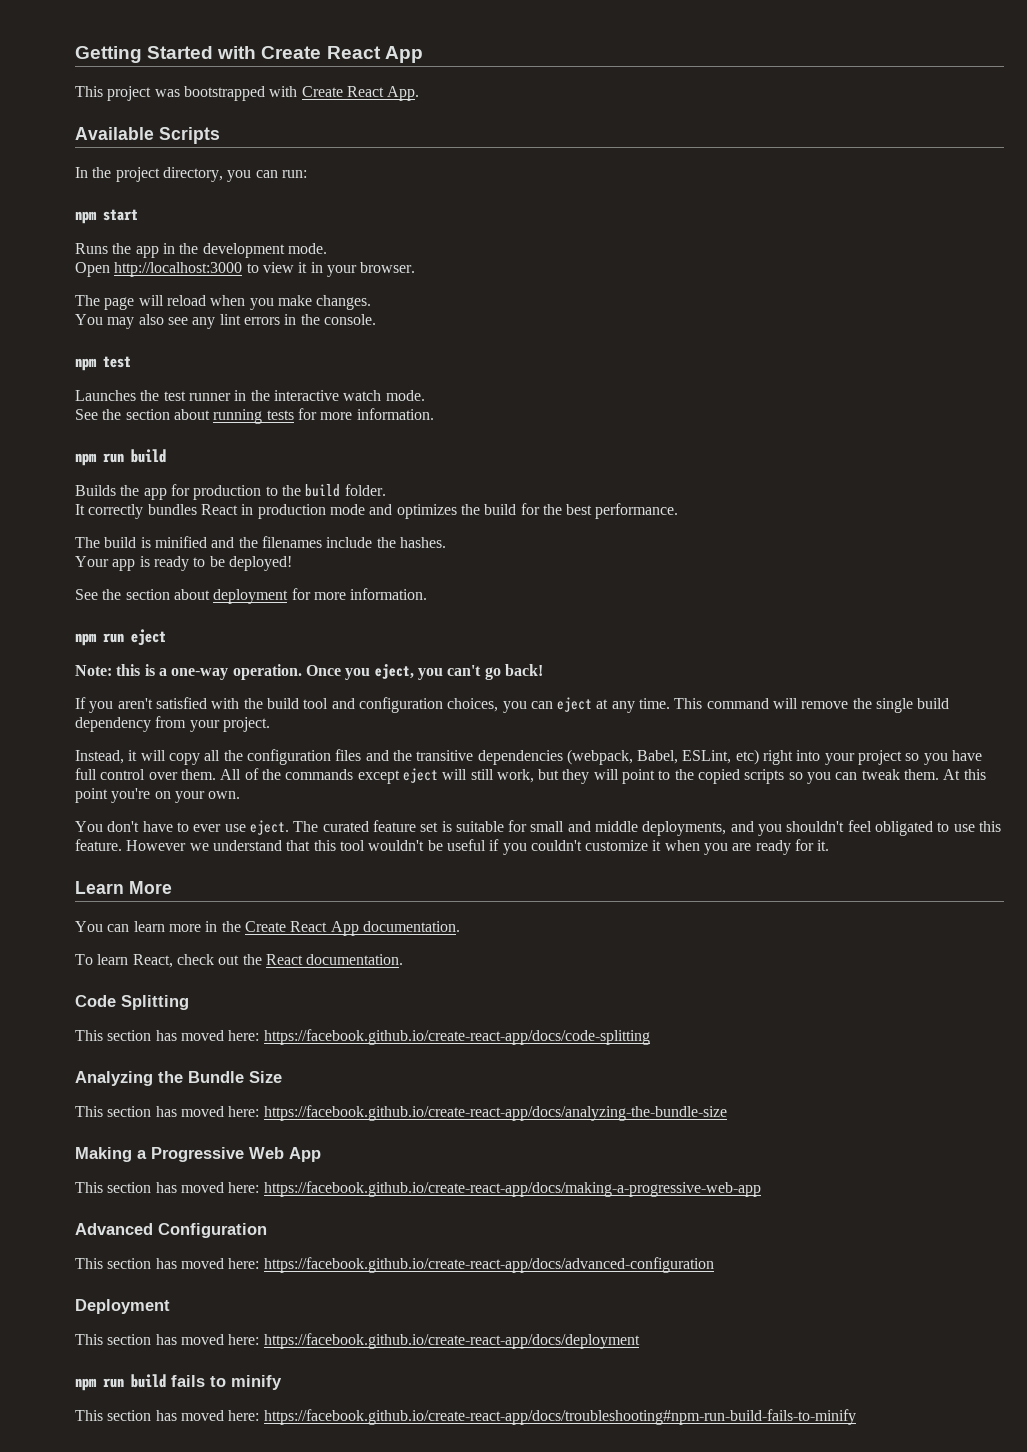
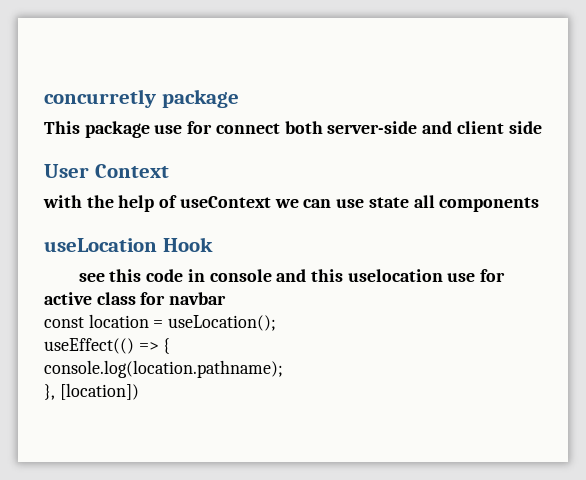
[75,46,423,63] [75,86,420,101] [75,127,220,144] [75,167,307,182] [75,209,138,224] [75,243,327,258] [75,262,416,277] [75,295,372,310] [75,314,376,329] [75,356,131,371] [75,390,425,401] [75,408,434,424] [75,449,166,466] [75,484,386,500] [75,503,679,519] [75,536,446,548] [75,556,292,571] [75,588,428,604] [75,629,166,646] [75,664,543,680] [75,697,950,713] [75,716,270,732] [75,749,983,765] [75,768,986,784] [75,788,241,803] [75,820,1002,836] [75,839,830,855] [75,881,172,894] [75,921,460,936] [75,954,404,968] [75,995,189,1010] [75,1029,650,1045] [75,1071,282,1086] [75,1105,727,1121] [75,1147,321,1162] [75,1181,761,1197] [75,1223,267,1238] [75,1257,714,1273] [75,1299,170,1314] [75,1333,640,1349] [75,1374,282,1391] [75,1409,856,1425] Getting Started with Create React App // This project was bootstrapped with Create React App. // Available Scripts // In the project directory, you can run: // npm start // Runs the app in the development mode. // Open http://localhost:3000 to view it in your browser. // The page will reload when you make changes. // You may also see any lint errors in the console. // npm test // Launches the test runner in the interactive watch mode. // See the section about running tests for more information. // npm run build // Builds the app for production to the build folder. // It correctly bundles React in production mode and optimizes the build for the best performance. // The build is minified and the filenames include the hashes. // Your app is ready to be deployed! // See the section about deployment for more information. // npm run eject // Note: this is a one-way operation. Once you eject, you can't go back! // If you aren't satisfied with the build tool and configuration choices, you can eject at any time. This command will remove the single build dependency from your project. // Instead, it will copy all the configuration files and the transitive dependencies (webpack, Babel, ESLint, etc) right into your project so you have full control over them. All of the commands except eject will still work, but they will point to the copied scripts so you can tweak them. At this point you're on your own. // You don't have to ever use eject. The curated feature set is suitable for small and middle deployments, and you shouldn't feel obligated to use this feature. However we understand that this tool wouldn't be useful if you couldn't customize it when you are ready for it. // Learn More // You can learn more in the Create React App documentation. // To learn React, check out the React documentation. // Code Splitting // This section has moved here: https://facebook.github.io/create-react-app/docs/code-splitting // Analyzing the Bundle Size // This section has moved here: https://facebook.github.io/create-react-app/docs/analyzing-the-bundle-size // Making a Progressive Web App // This section has moved here: https://facebook.github.io/create-react-app/docs/making-a-progressive-web-app // Advanced Configuration // This section has moved here: https://facebook.github.io/create-react-app/docs/advanced-configuration // Deployment // This section has moved here: https://facebook.github.io/create-react-app/docs/deployment // npm run build fails to minify // This section has moved here: https://facebook.github.io/create-react-app/docs/troubleshooting#npm-run-build-fails-to-minify -> [44,89,239,108] [44,121,542,138] [44,164,169,178] [43,195,540,212] [44,237,213,252] [78,269,506,282] [44,292,227,305] [44,314,277,331] [44,338,171,354] [44,360,283,378] [44,383,139,400] concurretly package // This package use for connect both server-side and client side // User Context // with the help of useContext we can use state all components // useLocation Hook // see this code in console and this uselocation use for active class for navbar // const location = useLocation(); // useEffect(() => { // console.log(location.pathname); // }, [location])

